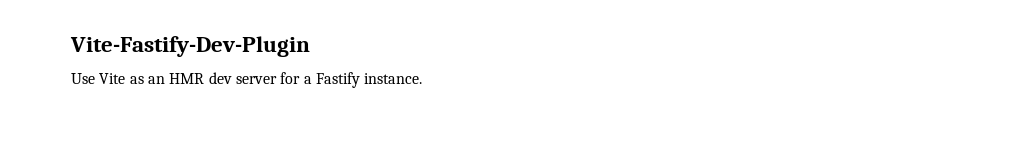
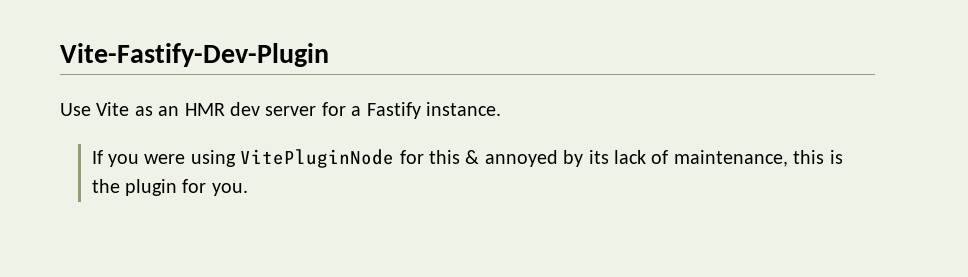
(423, 78) none -> [91,149,843,168] [91,179,248,196] // If you were using VitePluginNode for this & annoyed by its lack of maintenance, this is the plugin for you.

